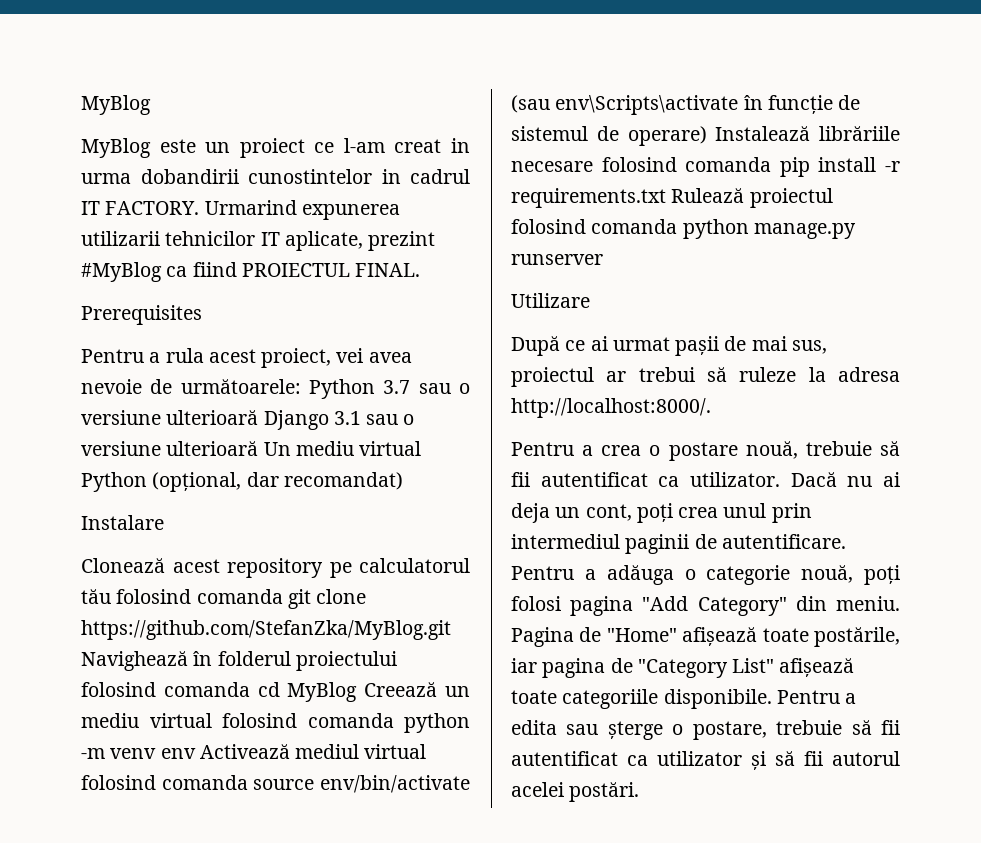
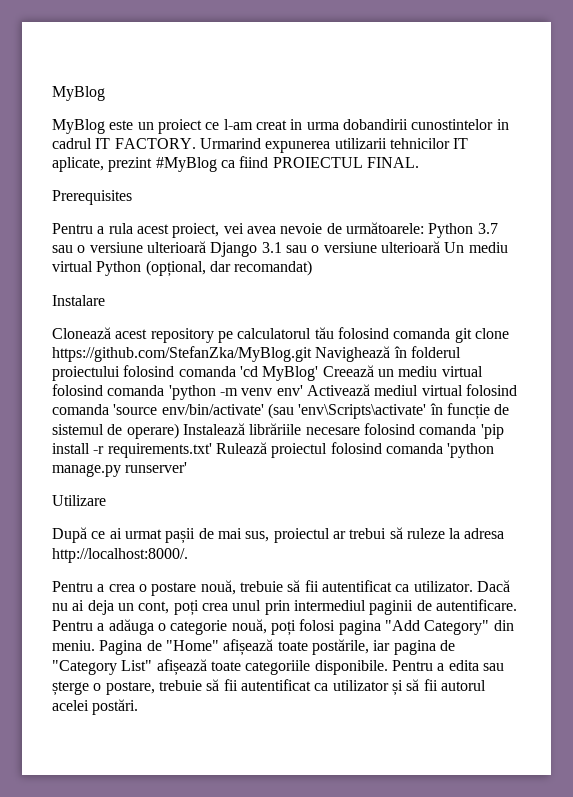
[257,682,358,702] cd MyBlog -> [239,366,319,381] 'cd MyBlog'
[404,713,470,733] python -> [168,385,216,400] 'python
[160,748,196,759] env -> [276,385,303,396] env'
[253,775,471,793] [511,95,739,115] source env/bin/activate (sau env\Scripts\activate -> [113,403,427,419] 'source env/bin/activate' (sau 'env\Scripts\activate'
[779,157,810,177] pip -> [480,424,504,439] 'pip
[511,188,666,208] requirements.txt -> [107,443,212,458] requirements.txt'
[682,219,856,239] [511,254,603,265] python manage.py runserver -> [447,443,495,458] [52,462,188,477] 'python manage.py runserver'

